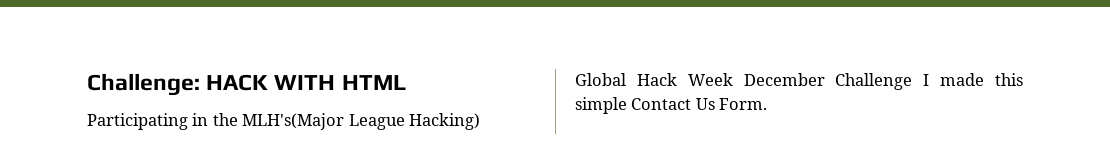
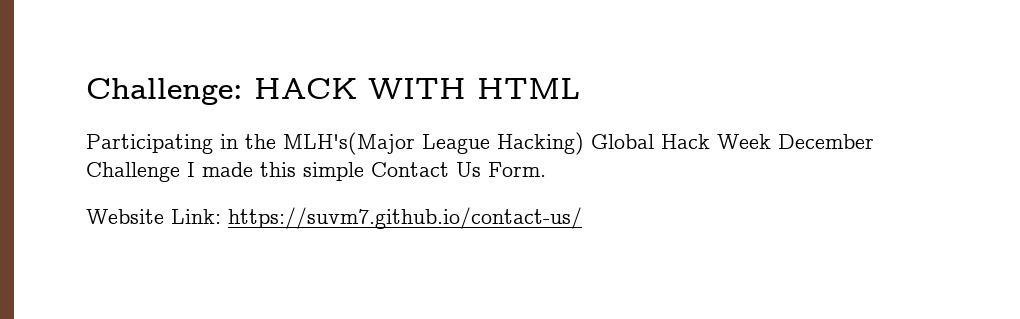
(768, 104) none -> [86,207,582,229] // Website Link: https://suvm7.github.io/contact-us/

